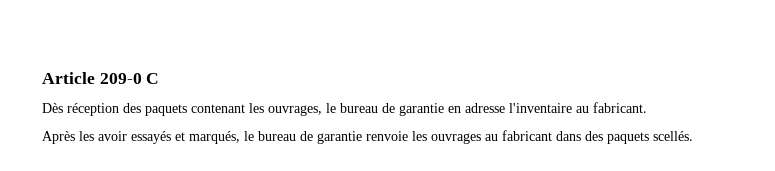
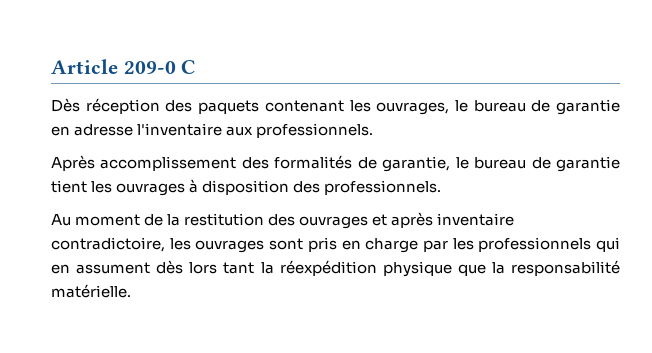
[576,102,647,113] au fabricant. -> [226,123,374,138] aux professionnels.
[79,130,693,144] les avoir essayés et marqués, le bureau de garantie renvoie les ouvrages au fabricant dans des paquets scellés. -> [100,155,620,172] [51,179,442,196] [51,212,515,229] [51,237,620,253] [51,260,620,277] [51,284,131,298] accomplissement des formalités de garantie, le bureau de garantie tient les ouvrages à disposition des professionnels. // Au moment de la restitution des ouvrages et après inventaire contradictoire, les ouvrages sont pris en charge par les professionnels qui en assument dès lors tant la réexpédition physique que la responsabilité matérielle.

